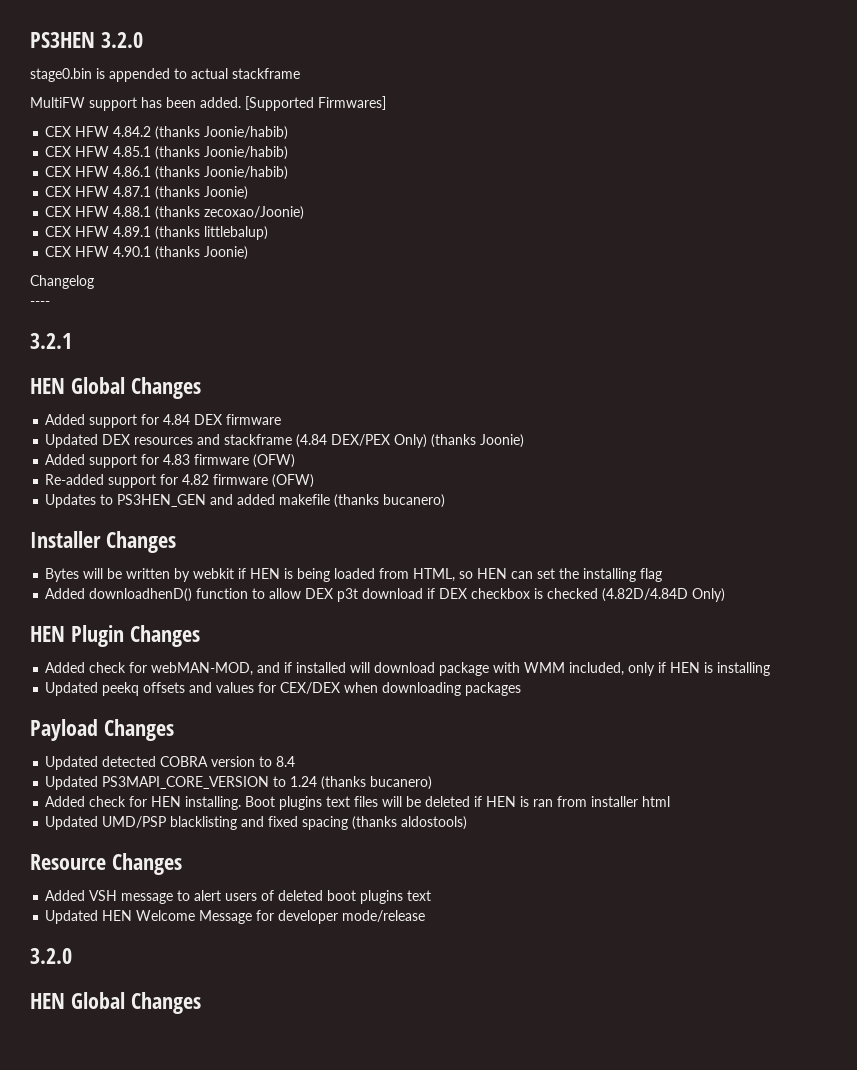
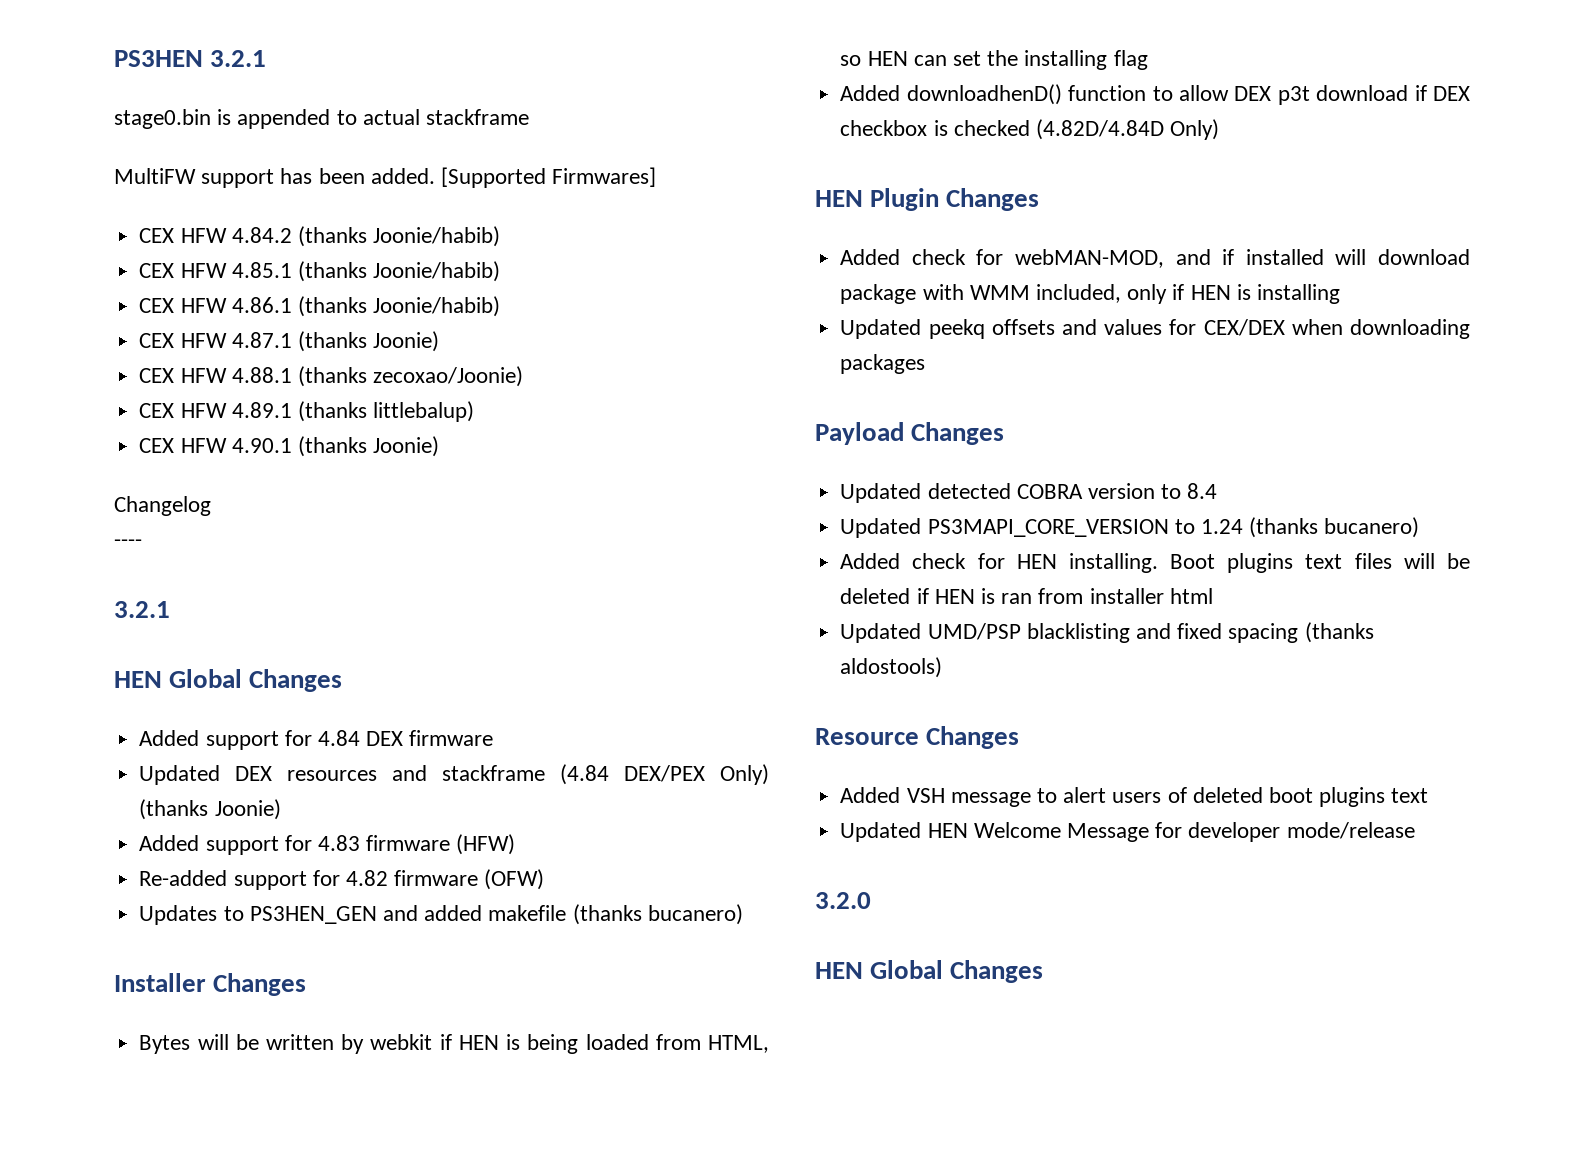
[100,32,143,48] 3.2.0 -> [210,50,267,67] 3.2.1
[253,454,296,468] (OFW) -> [456,834,516,855] (HFW)

